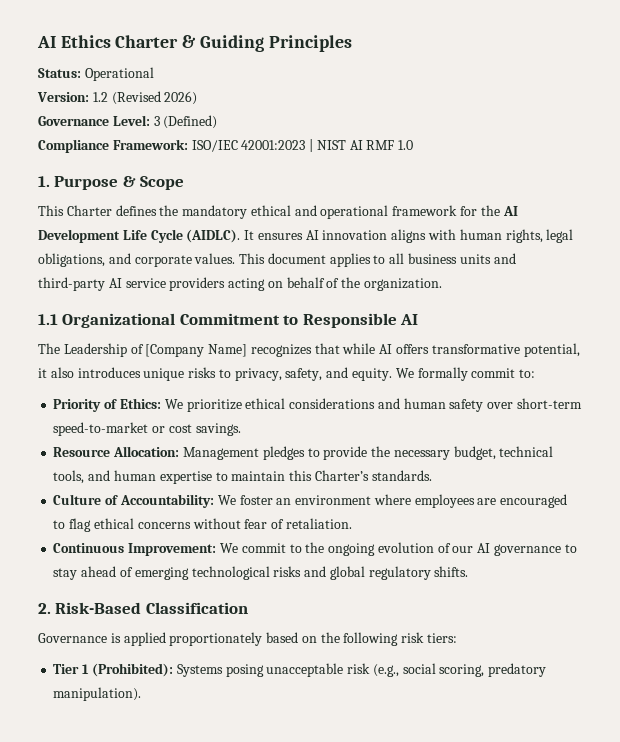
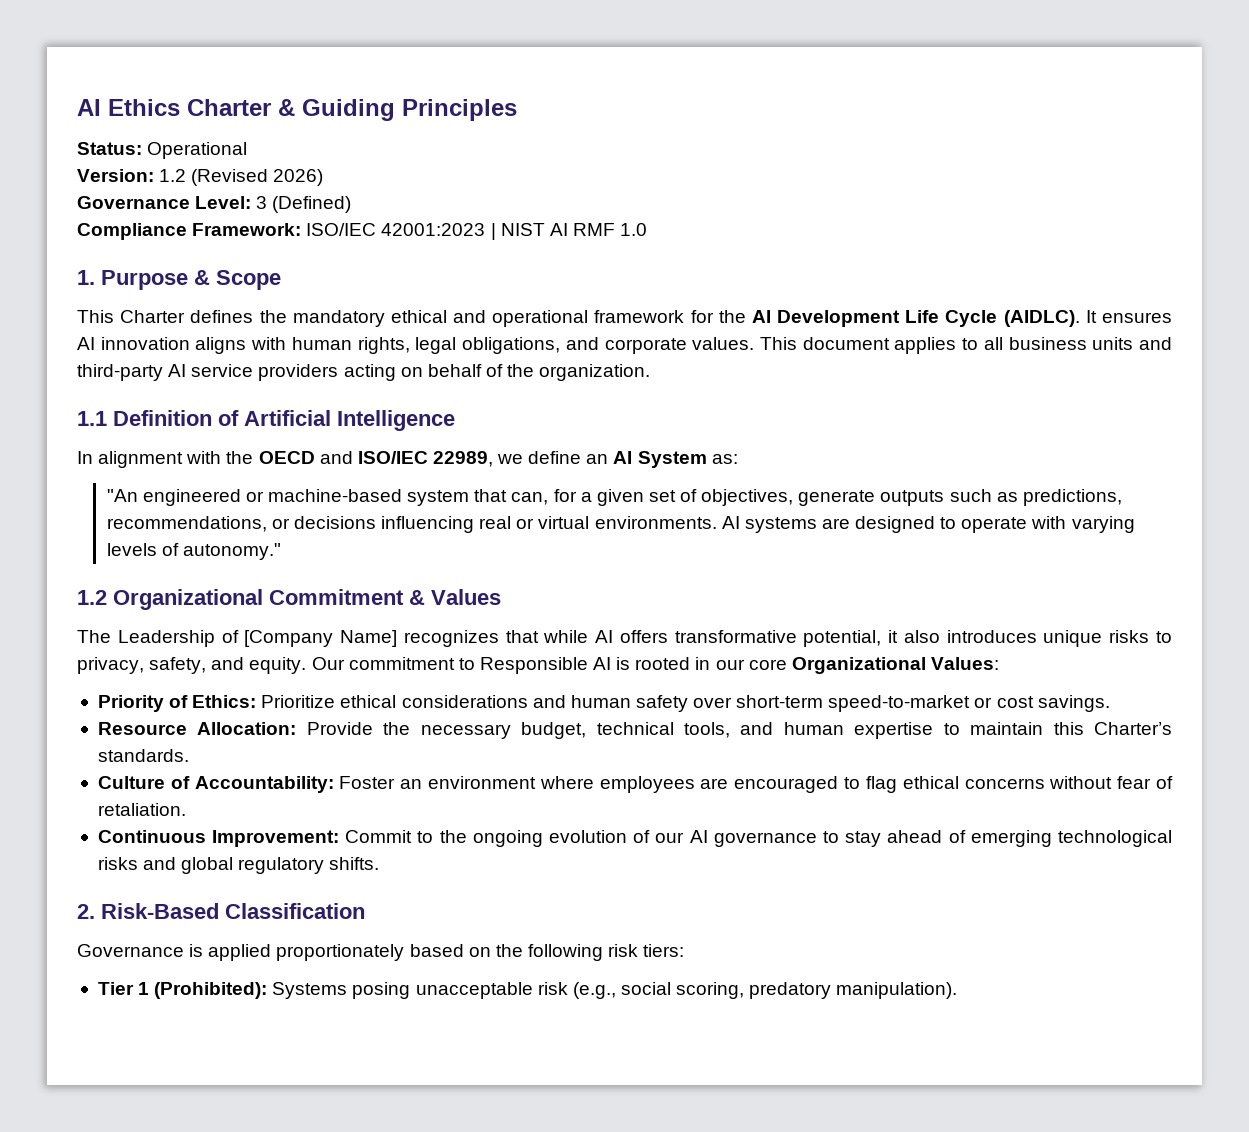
[62,313,419,328] Organizational Commitment to Responsible AI -> [113,410,455,431] [77,451,738,468] [106,489,1122,506] [106,516,1135,533] [106,543,281,560] [77,589,501,610] Definition of Artificial Intelligence // In alignment with the OECD and ISO/IEC 22989, we define an AI System as: // "An engineered or machine-based system that can, for a given set of objectives, generate outputs such as predictions, recommendations, or decisions influencing real or virtual environments. AI systems are designed to operate with varying levels of autonomy." // 1.2 Organizational Commitment & Values
[395,367,536,381] We formally commit to: -> [311,657,999,674] Our commitment to Responsible AI is rooted in our core Organizational Values:
[164,399,242,412] We prioritize -> [261,695,336,708] Prioritize
[182,446,368,460] Management pledges to provide -> [306,722,373,735] Provide
[217,495,273,505] We foster -> [339,776,396,789] Foster
[219,543,286,553] We commit -> [345,830,413,843] Commit

